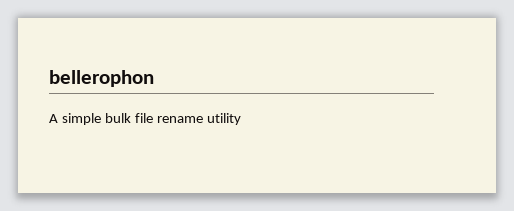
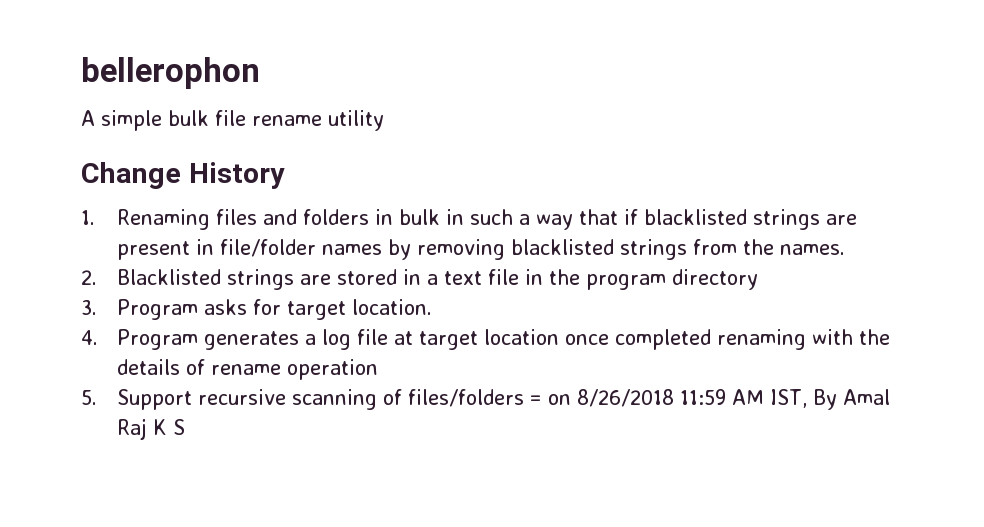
(241, 119) none -> [81,162,285,189] [81,209,858,230] [117,239,846,260] [81,269,759,290] [81,299,433,320] [81,329,891,350] [117,359,379,380] [81,389,891,410] [117,418,186,440] // Change History // 1. Renaming files and folders in bulk in such a way that if blacklisted strings are present in file/folder names by removing blacklisted strings from the names. // 2. Blacklisted strings are stored in a text file in the program directory // 3. Program asks for target location. // 4. Program generates a log file at target location once completed renaming with the details of rename operation // 5. Support recursive scanning of files/folders = on 8/26/2018 11:59 AM IST, By Amal Raj K S

